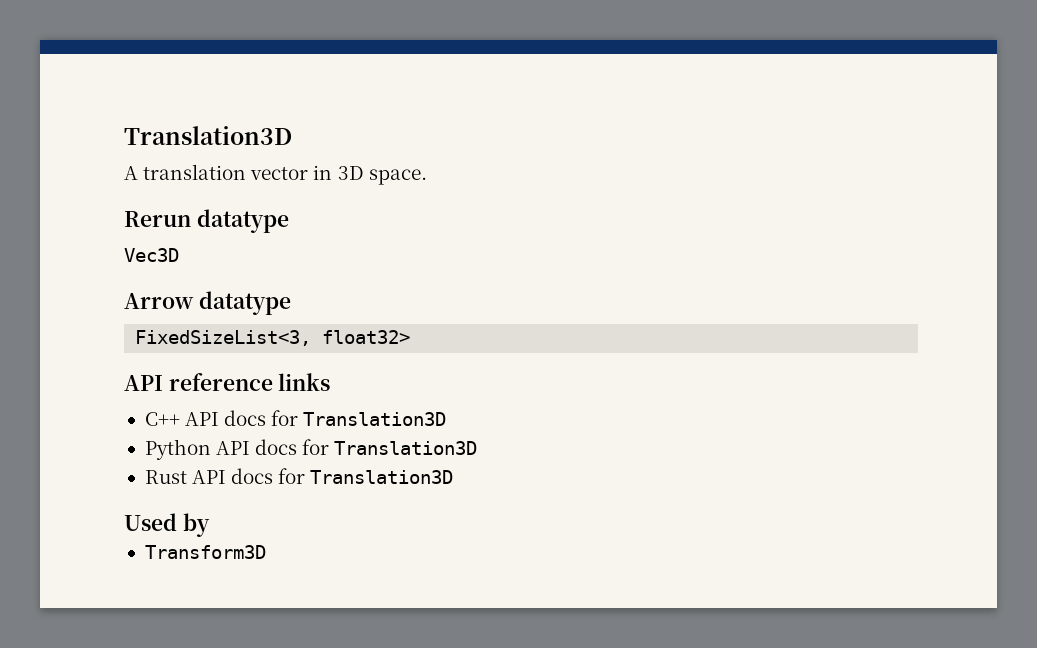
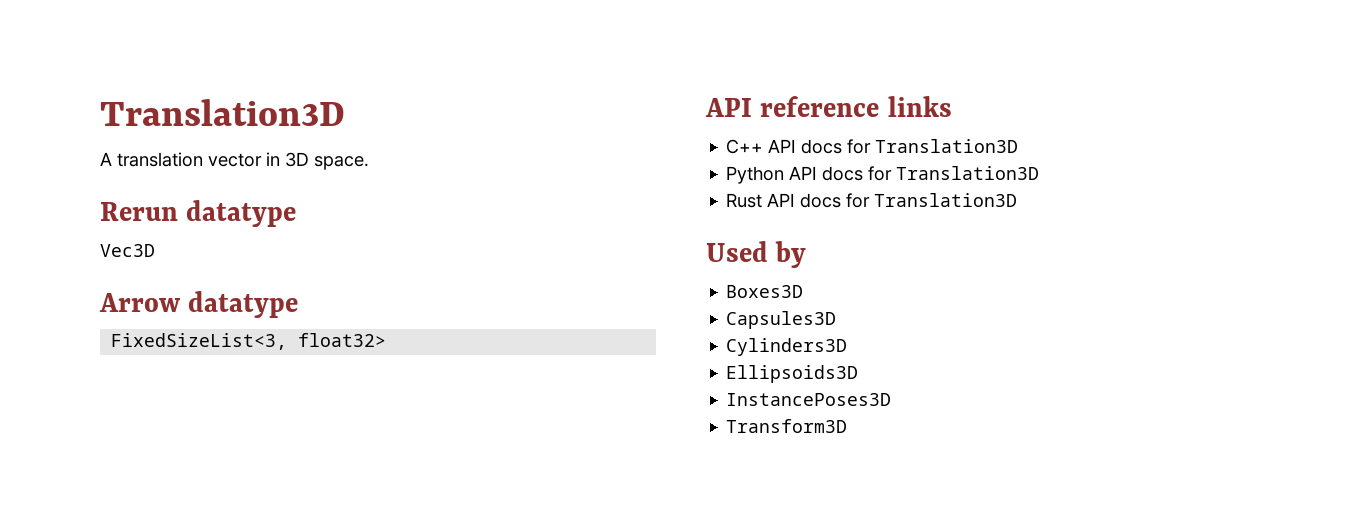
(210, 525) none -> [726,285,804,298] [726,311,837,329] [726,338,848,356] [726,365,859,383] [726,393,892,406] // Boxes3D // Capsules3D // Cylinders3D // Ellipsoids3D // InstancePoses3D

